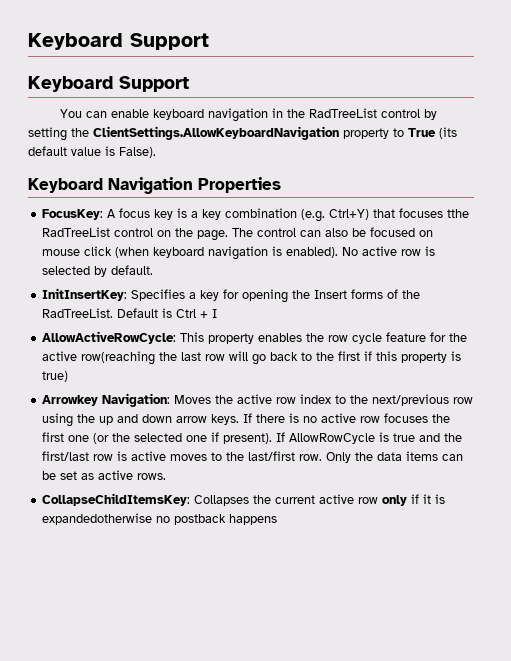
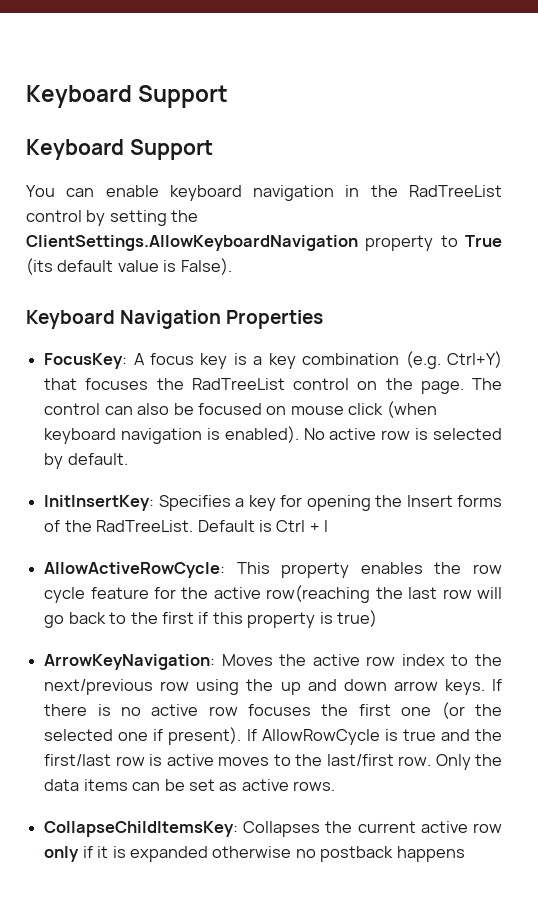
[447,209,470,218] tthe -> [156,378,184,390] the
[42,393,171,407] Arrowkey Navigation: -> [44,654,216,670] ArrowKeyNavigation:
[42,513,153,525] expandedotherwise -> [129,846,292,862] expanded otherwise

